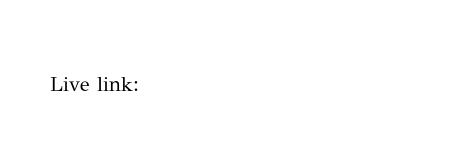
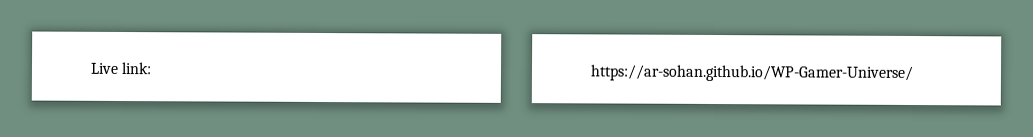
(139, 84) none -> [590,64,914,83] https://ar-sohan.github.io/WP-Gamer-Universe/

